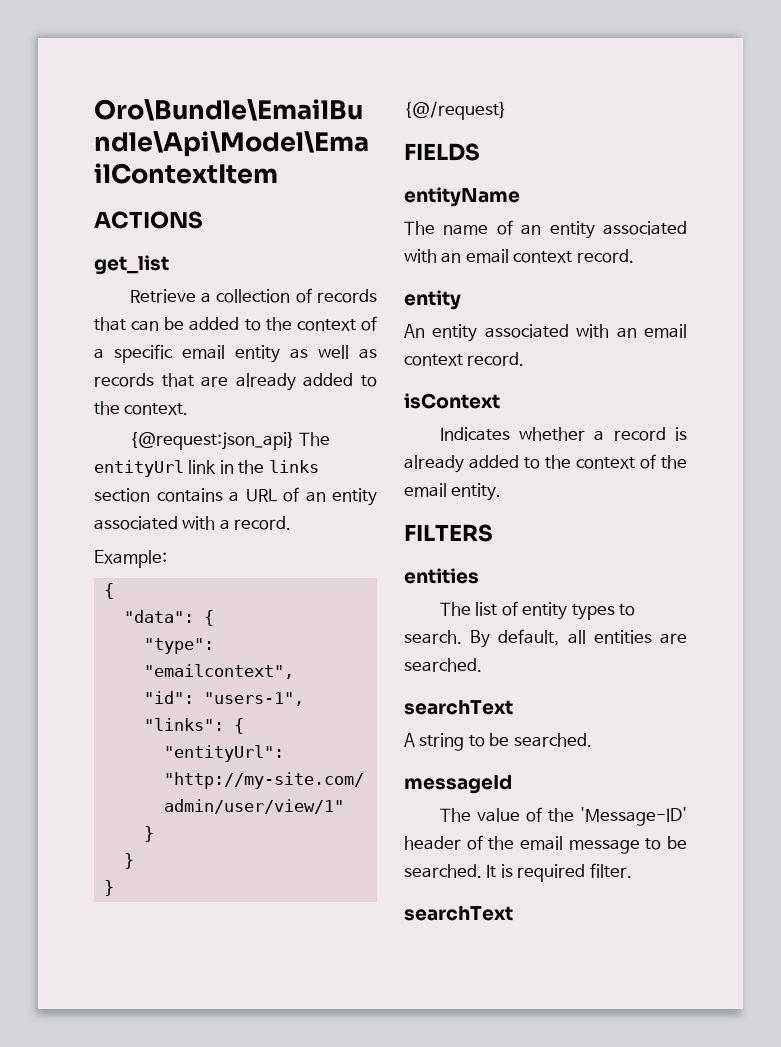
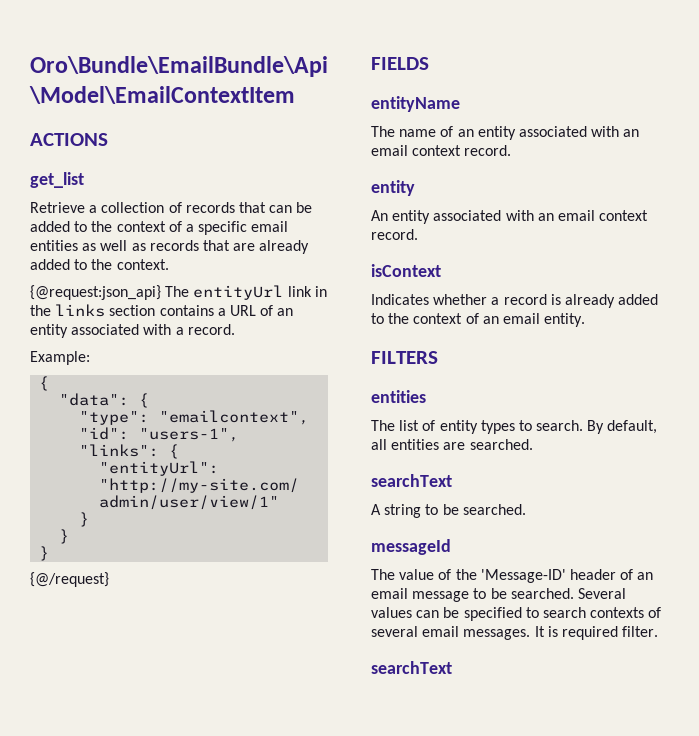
[235,345,280,363] entity -> [30,240,78,251] entities
[661,455,687,469] the -> [482,316,499,324] an
[488,836,515,850] the -> [637,572,654,580] an
(482, 871) none -> [577,588,626,599] [371,607,662,621] [371,626,531,640] Several values can be specified to search contexts of several email messages.

